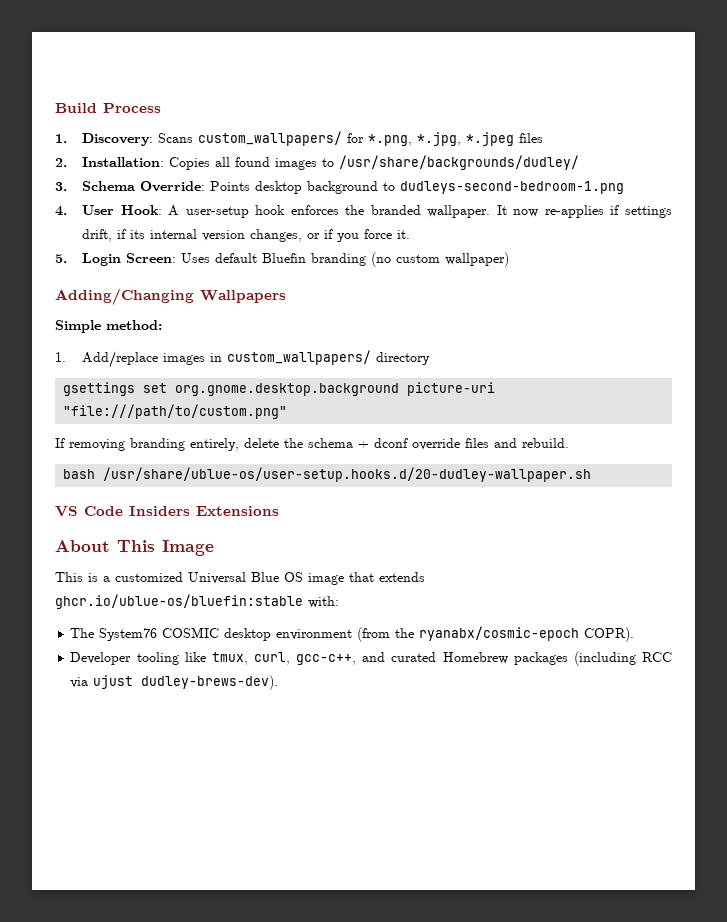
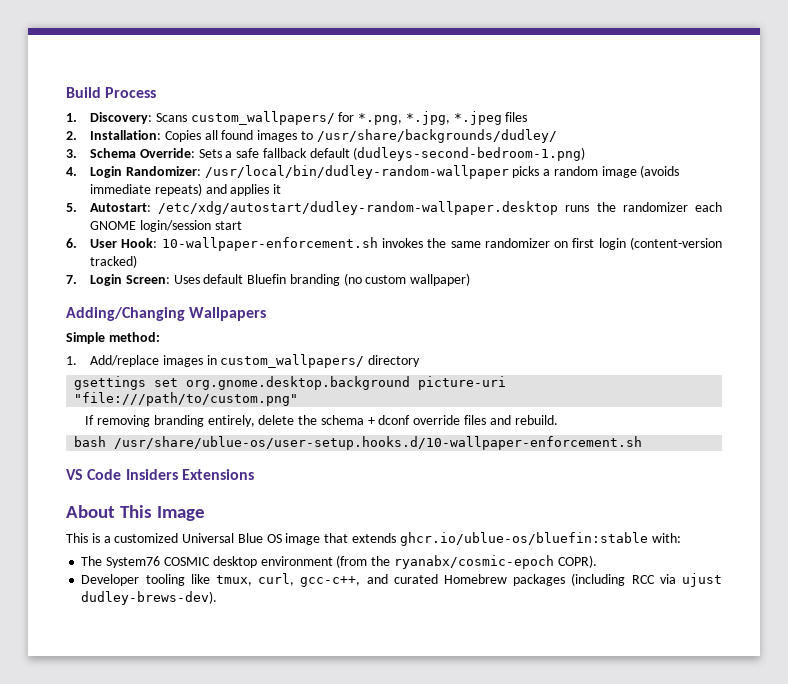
[209,181,624,194] [55,205,672,218] [81,229,410,242] [55,254,67,263] Points desktop background to dudleys-second-bedroom-1.png // 4. User Hook: A user-setup hook enforces the branded wallpaper. It now re-applies if settings drift, if its internal version changes, or if you force it. // 5. -> [198,147,586,161] [66,165,680,179] [90,183,282,196] [66,201,722,215] [90,220,242,232] [66,237,722,251] [90,255,138,268] [66,275,77,284] Sets a safe fallback default (dudleys-second-bedroom-1.png) // 4. Login Randomizer: /usr/local/bin/dudley-random-wallpaper picks a random image (avoids immediate repeats) and applies it // 5. Autostart: /etc/xdg/autostart/dudley-random-wallpaper.desktop runs the randomizer each GNOME login/session start // 6. User Hook: 10-wallpaper-enforcement.sh invokes the same randomizer on first login (content-version tracked) // 7.
[103,467,592,482] /usr/share/ublue-os/user-setup.hooks.d/20-dudley-wallpaper.sh -> [114,436,643,450] /usr/share/ublue-os/user-setup.hooks.d/10-wallpaper-enforcement.sh

